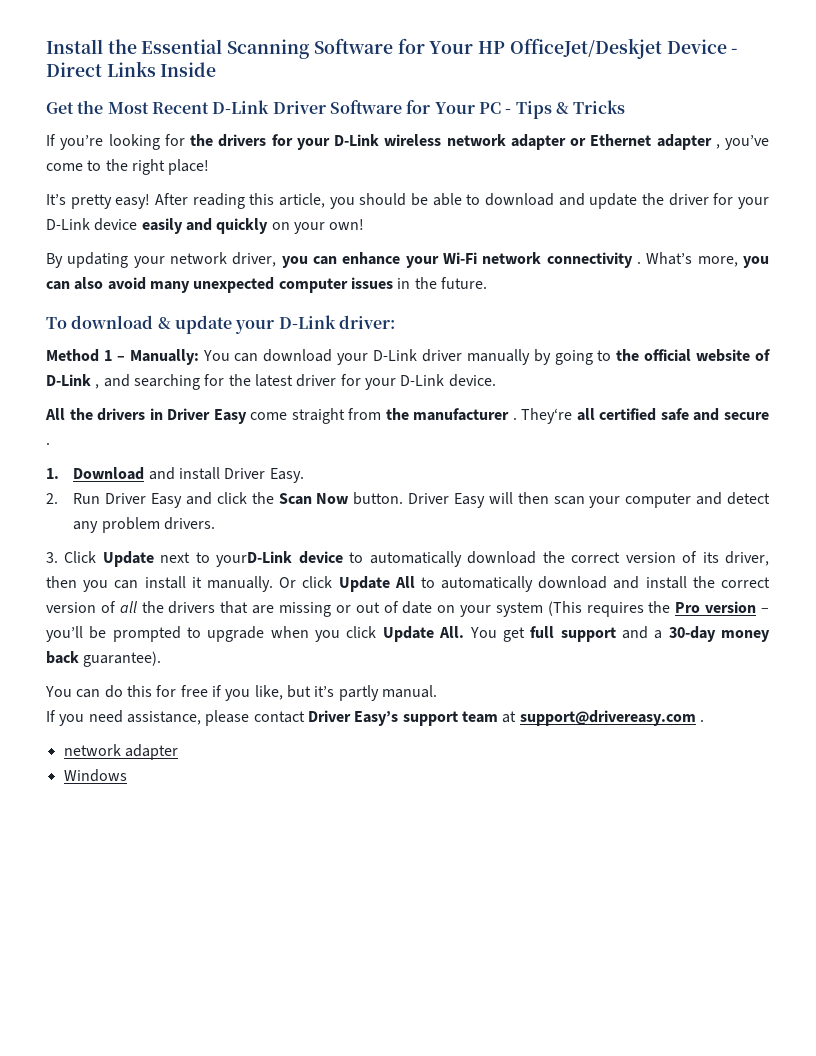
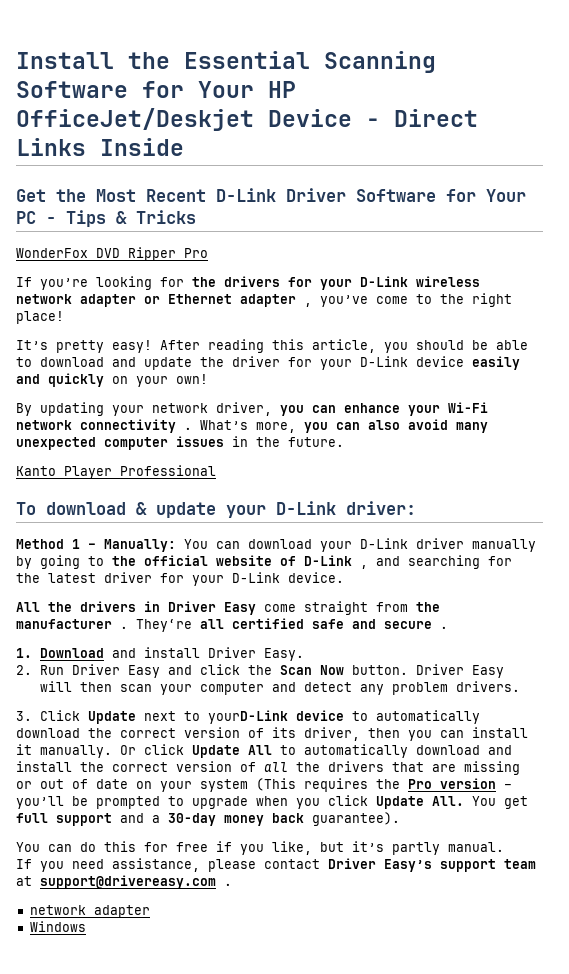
(626, 107) none -> [16,247,208,261] // WonderFox DVD Ripper Pro
(487, 283) none -> [16,465,216,479] // Kanto Player Professional

